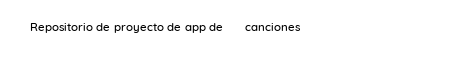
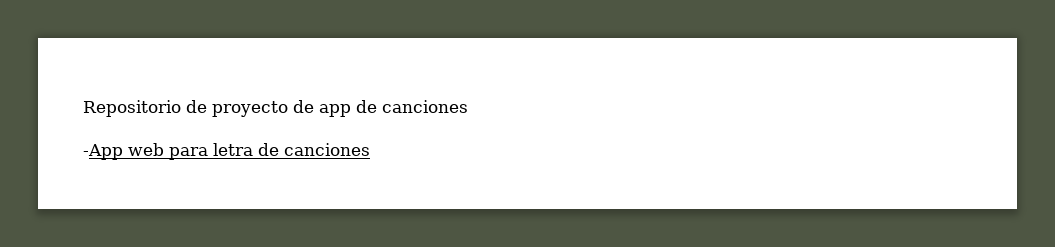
(301, 27) none -> [83,143,370,160] // -App web para letra de canciones

